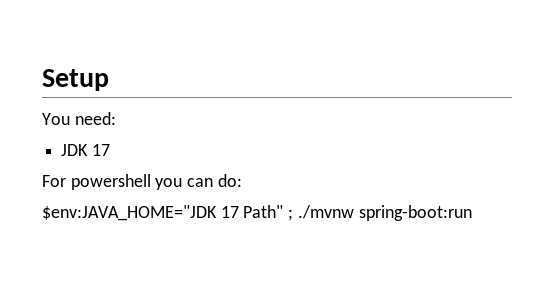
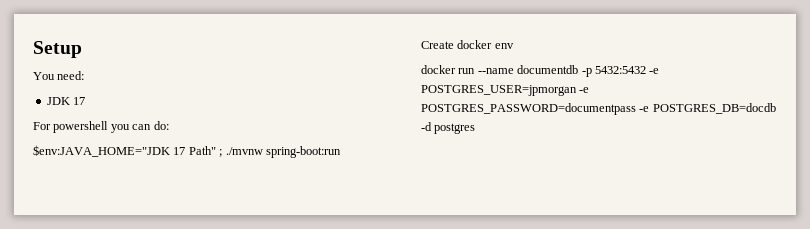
(472, 213) none -> [421,40,514,49] [421,65,660,77] [421,85,590,96] [421,103,776,115] [421,122,476,134] // Create docker env // docker run --name documentdb -p 5432:5432 -e POSTGRES_USER=jpmorgan -e POSTGRES_PASSWORD=documentpass -e POSTGRES_DB=docdb -d postgres

